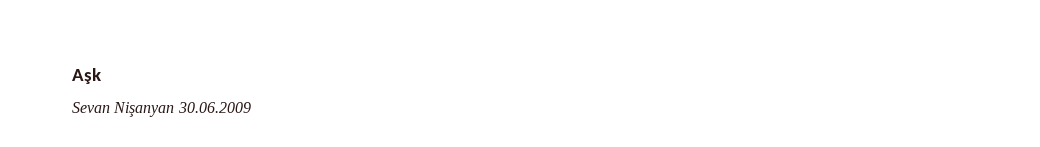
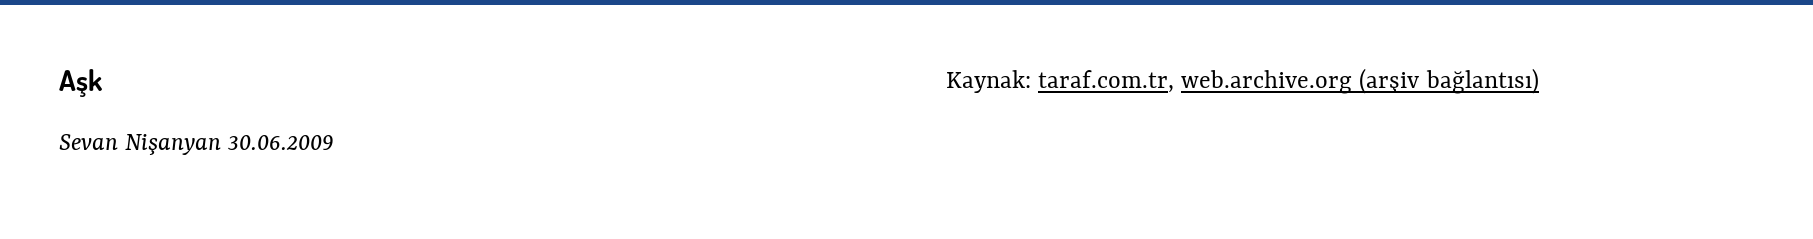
(251, 107) none -> [946,68,1539,94] // Kaynak: taraf.com.tr, web.archive.org (arşiv bağlantısı)

